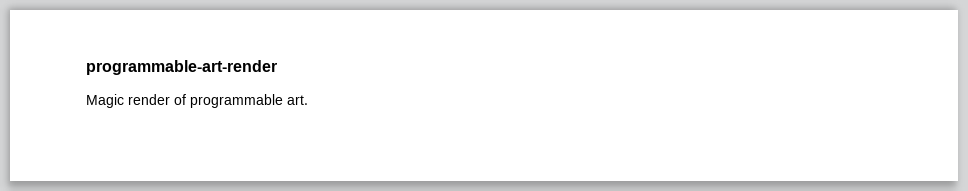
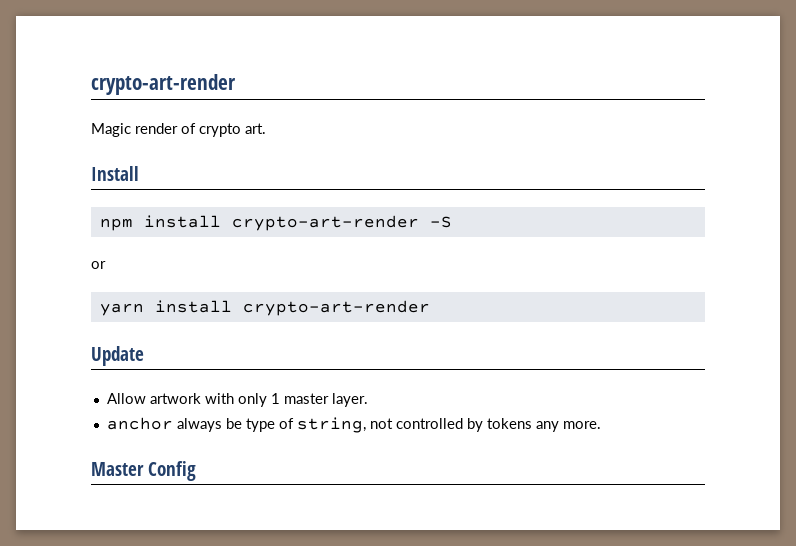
[86,60,277,75] programmable-art-render -> [91,74,236,95] crypto-art-render
[190,94,283,108] programmable -> [199,123,241,137] crypto
(308, 100) none -> [91,166,139,181] [99,215,452,231] [91,261,106,269] [99,300,430,316] [91,346,144,366] [106,393,368,407] [106,417,601,433] [91,461,196,481] // Install // npm install crypto-art-render -S // or // yarn install crypto-art-render // Update // Allow artwork with only 1 master layer. // anchor always be type of string, not controlled by tokens any more. // Master Config

